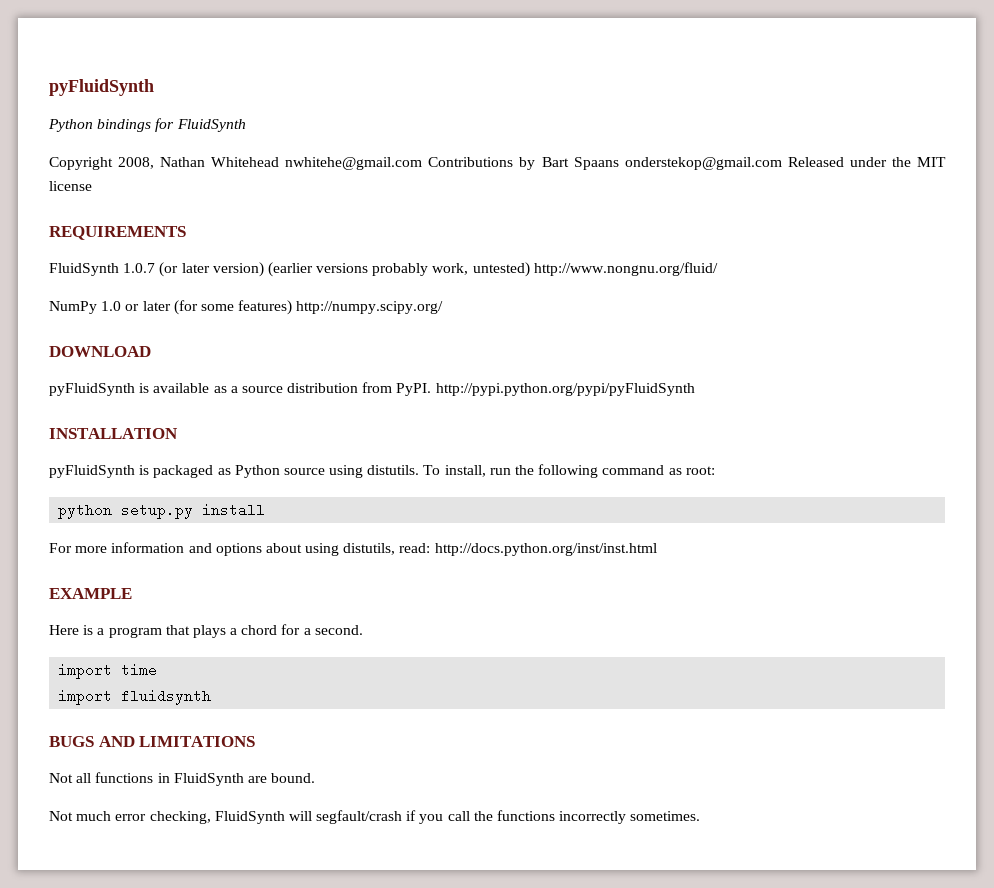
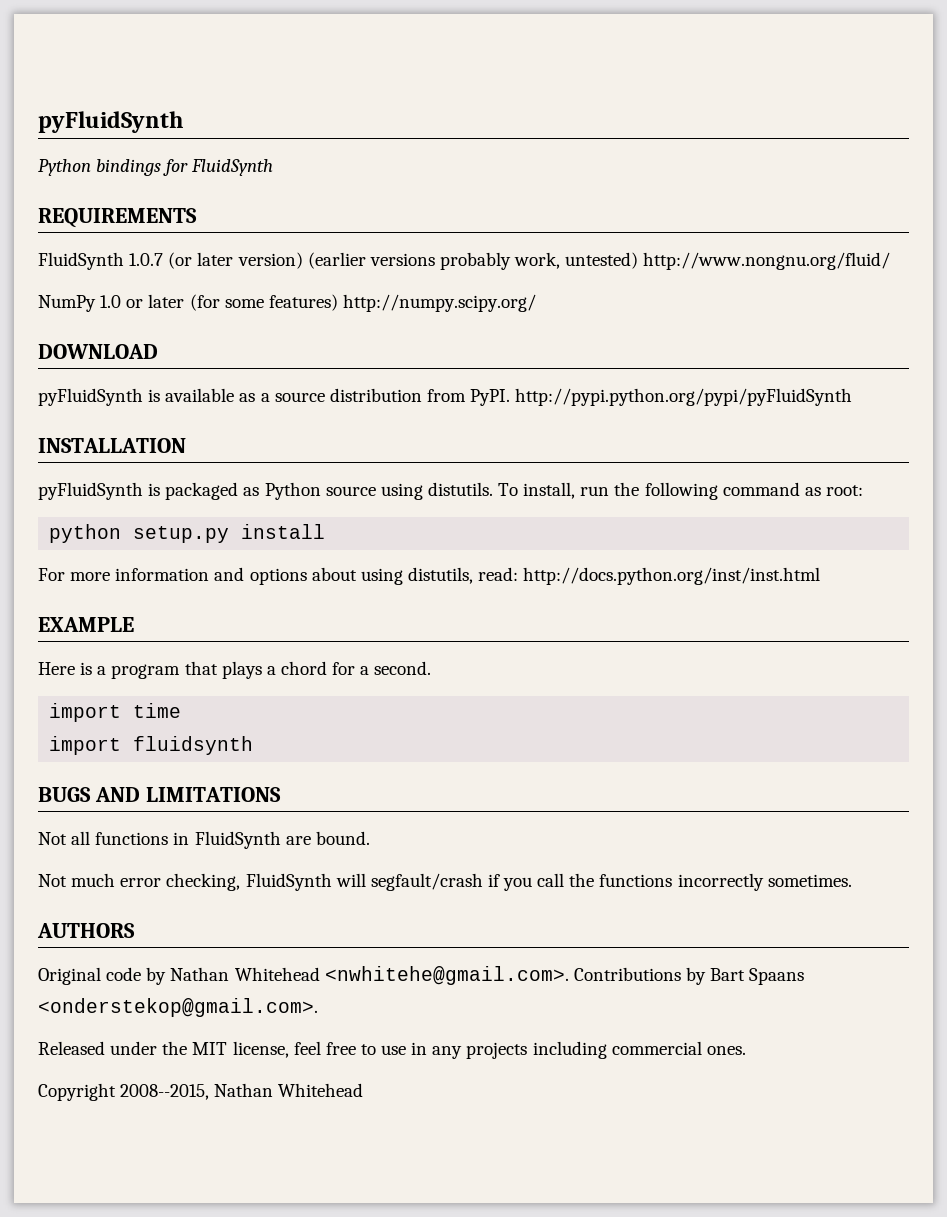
[49,157,947,170] [49,181,92,191] // Copyright 2008, Nathan Whitehead nwhitehe@gmail.com Contributions by Bart Spaans onderstekop@gmail.com Released under the MIT license -> (274, 167) none
(701, 816) none -> [37,923,135,938] [38,966,805,985] [38,998,318,1017] [38,1041,746,1059] [38,1083,364,1101] // AUTHORS // Original code by Nathan Whitehead <nwhitehe@gmail.com>. Contributions by Bart Spaans <onderstekop@gmail.com>. // Released under the MIT license, feel free to use in any projects including commercial ones. // Copyright 2008--2015, Nathan Whitehead

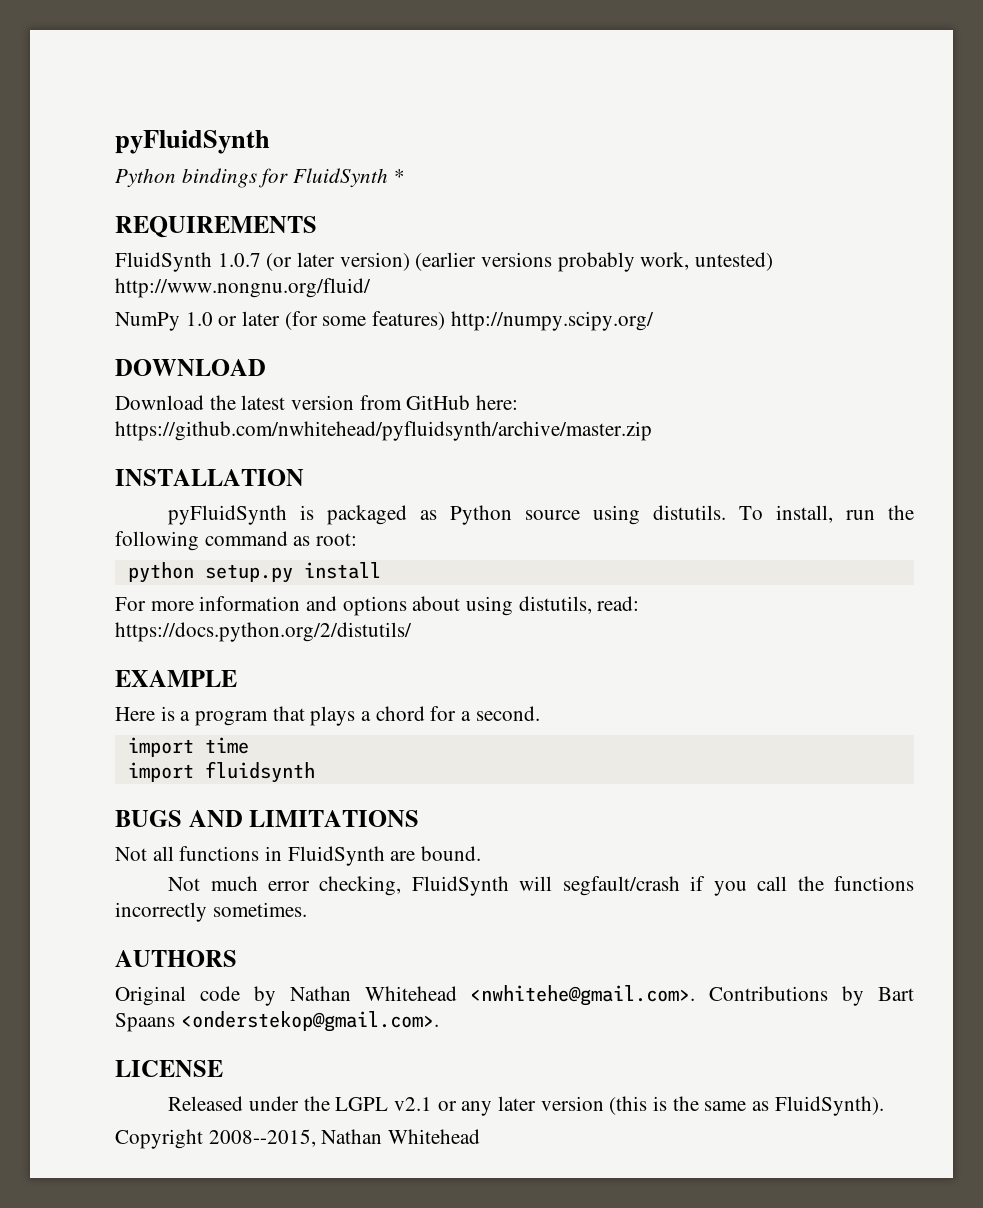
(274, 167) none -> [393,169,405,183] *
[38,388,853,406] pyFluidSynth is available as a source distribution from PyPI. http://pypi.python.org/pypi/pyFluidSynth -> [115,395,519,410] [115,421,652,441] Download the latest version from GitHub here: https://github.com/nwhitehead/pyfluidsynth/archive/master.zip
[523,567,821,585] http://docs.python.org/inst/inst.html -> [115,622,412,642] https://docs.python.org/2/distutils/
(318, 1007) none -> [115,1060,223,1077] // LICENSE
[192,1041,746,1059] MIT license, feel free to use in any projects including commercial ones. -> [335,1096,884,1116] LGPL v2.1 or any later version (this is the same as FluidSynth).

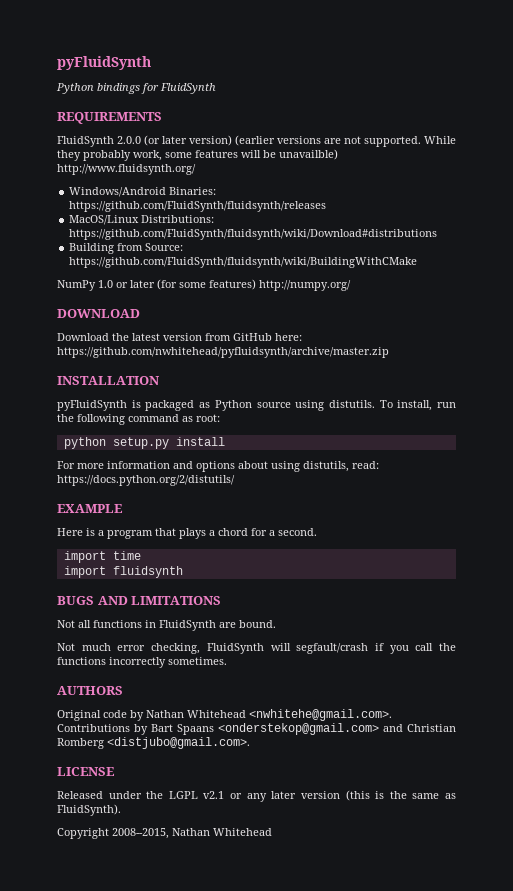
[393,169,405,183] * -> (216, 88) none
[217,253,261,267] 1.0.7 -> [117,136,141,144] 2.0.0
[557,252,774,272] [115,278,371,298] probably work, untested) http://www.nongnu.org/fluid/ -> [324,136,456,147] [57,149,338,161] [57,164,196,175] [69,187,217,197] [69,201,327,212] [69,215,215,225] [69,229,438,240] [69,243,184,254] [69,257,418,268] are not supported. While they probably work, some features will be unavailble) http://www.fluidsynth.org/ // Windows/Android Binaries: https://github.com/FluidSynth/fluidsynth/releases // MacOS/Linux Distributions: https://github.com/FluidSynth/fluidsynth/wiki/Download#distributions // Building from Source: https://github.com/FluidSynth/fluidsynth/wiki/BuildingWithCMake
[450,311,654,331] http://numpy.scipy.org/ -> [259,280,351,291] http://numpy.org/
[180,1011,439,1032] <onderstekop@gmail.com>. -> [218,723,456,735] [57,737,250,749] <onderstekop@gmail.com> and Christian Romberg <distjubo@gmail.com>.

